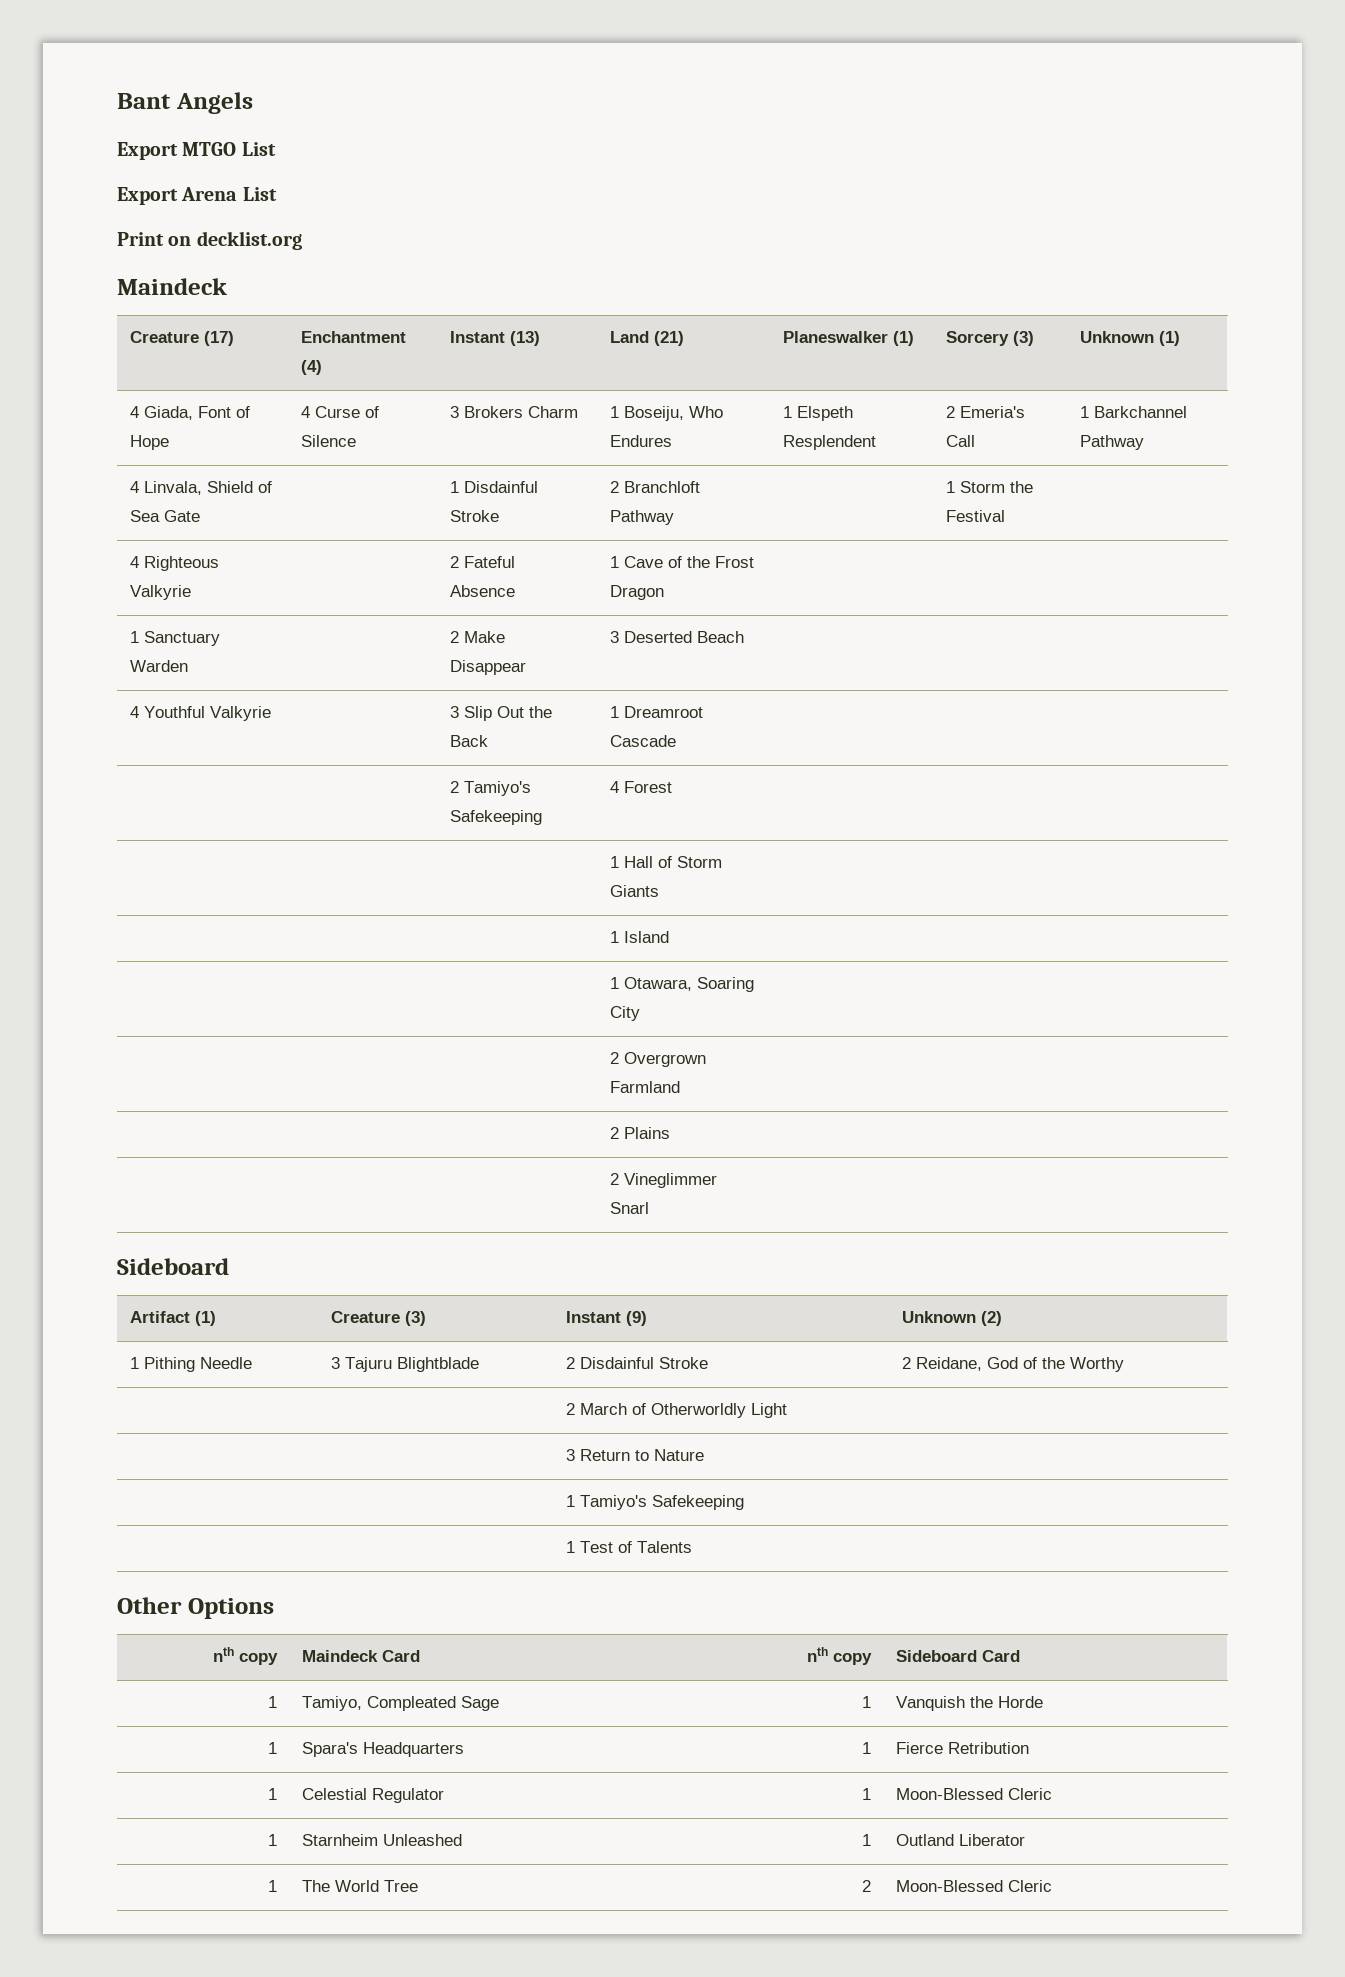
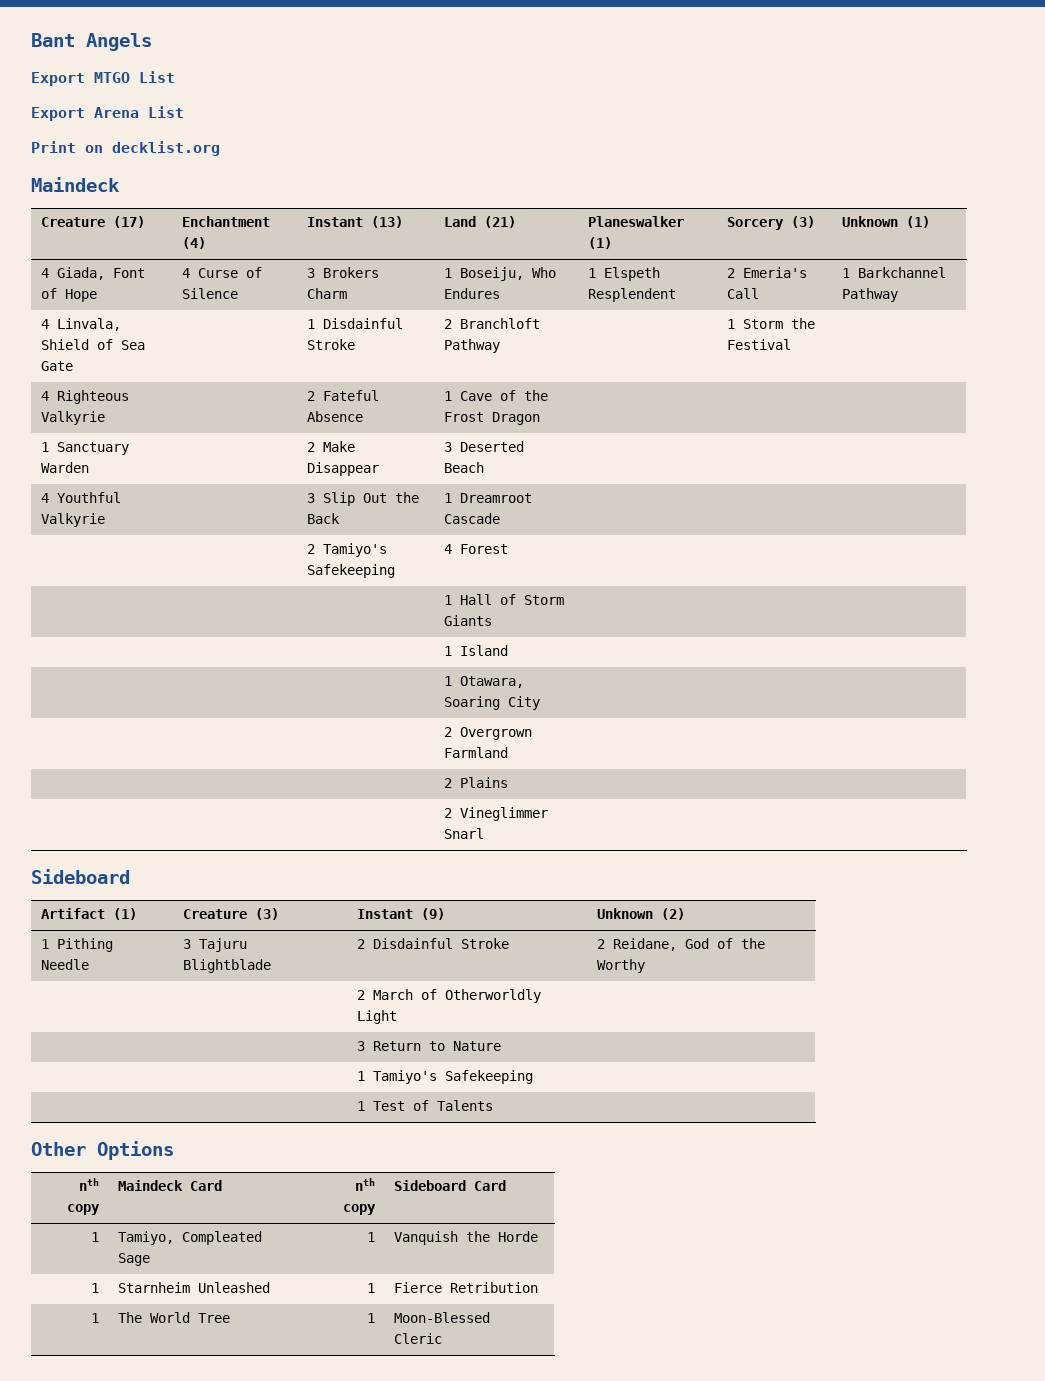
[302,1742,465,1757] Spara's Headquarters -> [117,1282,270,1293] Starnheim Unleashed
[302,1788,445,1803] Celestial Regulator -> [117,1312,230,1323] The World Tree
[267,1834,277,1846] [302,1834,463,1846] [861,1834,871,1846] [896,1834,1026,1846] [267,1880,277,1892] [302,1880,419,1892] [861,1880,871,1892] [896,1880,1053,1892] // 1 | Starnheim Unleashed | 1 | Outland Liberator // 1 | The World Tree | 2 | Moon-Blessed Cleric -> (442, 1338) none

